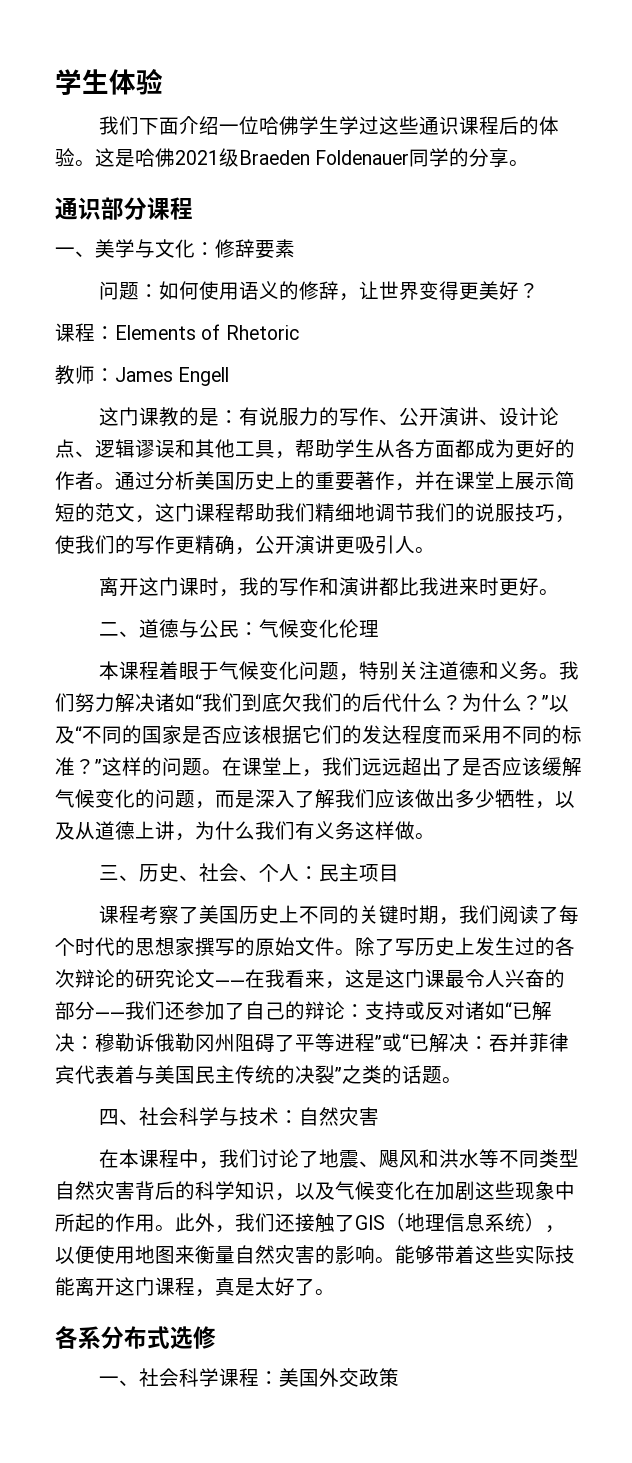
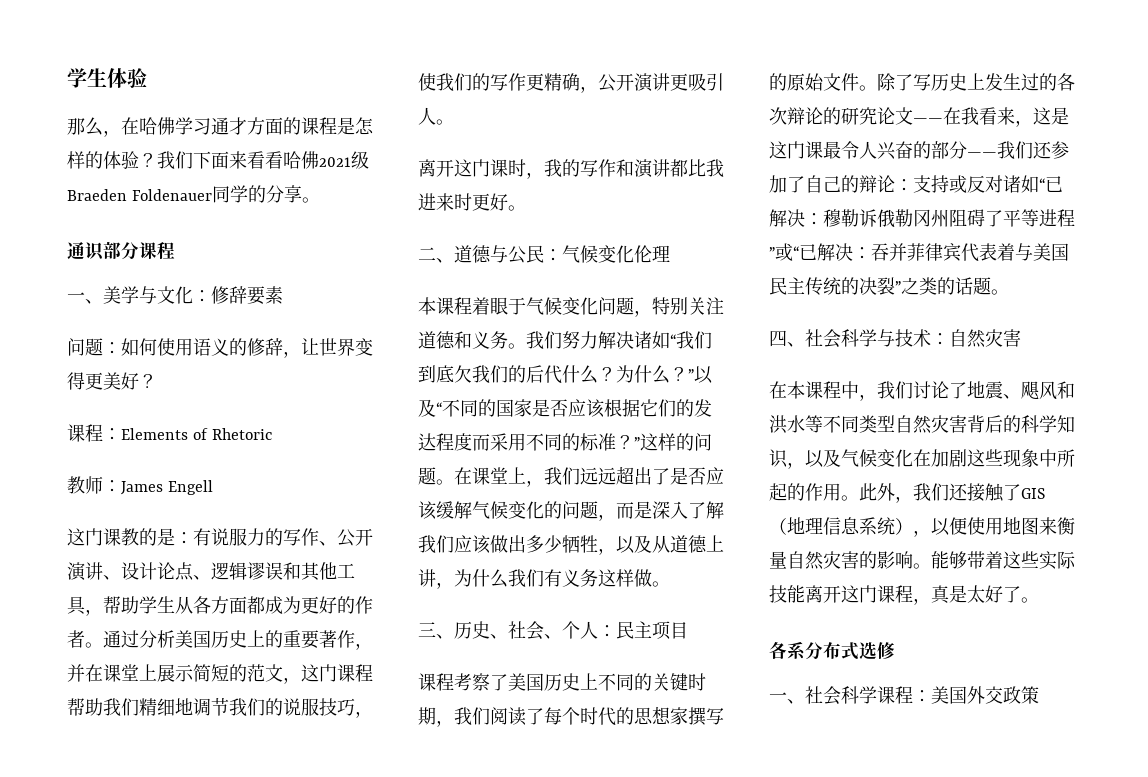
[99,116,560,135] [55,148,135,167] 我们下面介绍一位哈佛学生学过这些通识课程后的体验。这是 -> [67,117,374,137] [67,151,283,169] 那么，在哈佛学习通才方面的课程是怎样的体验？我们下面来看看

